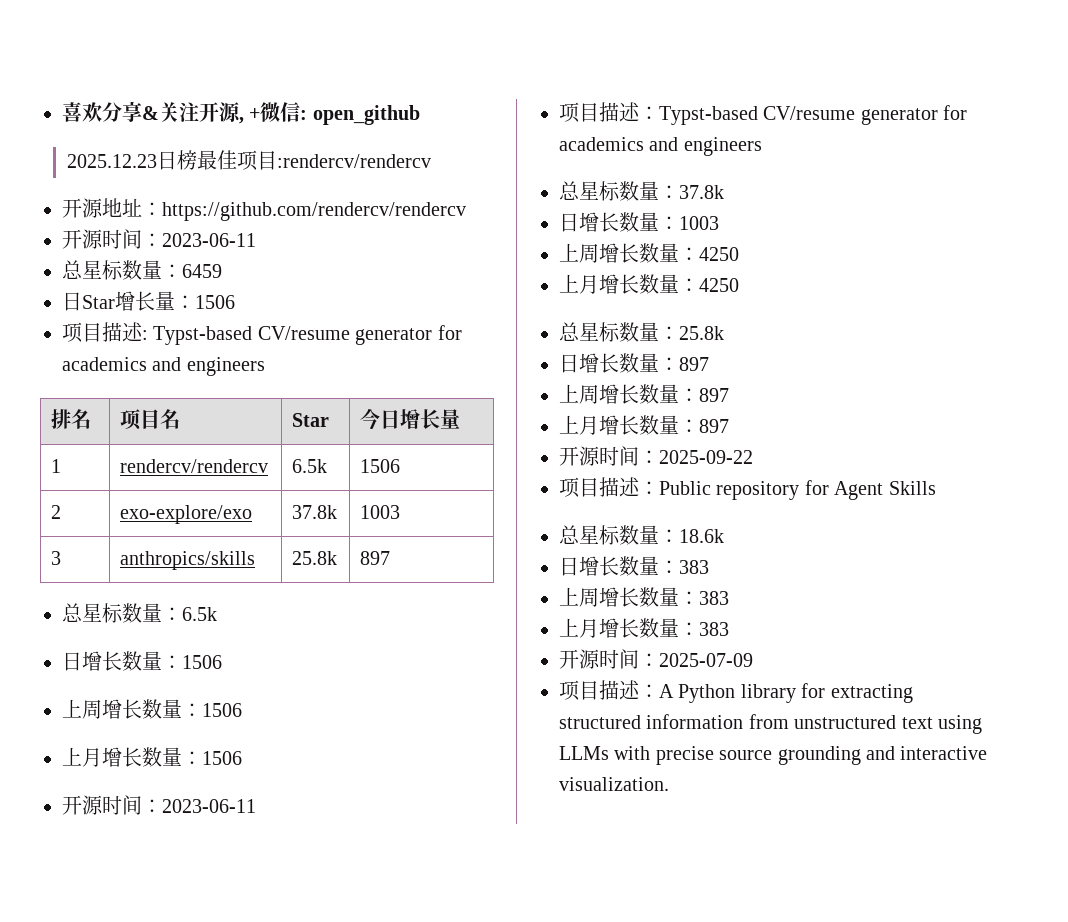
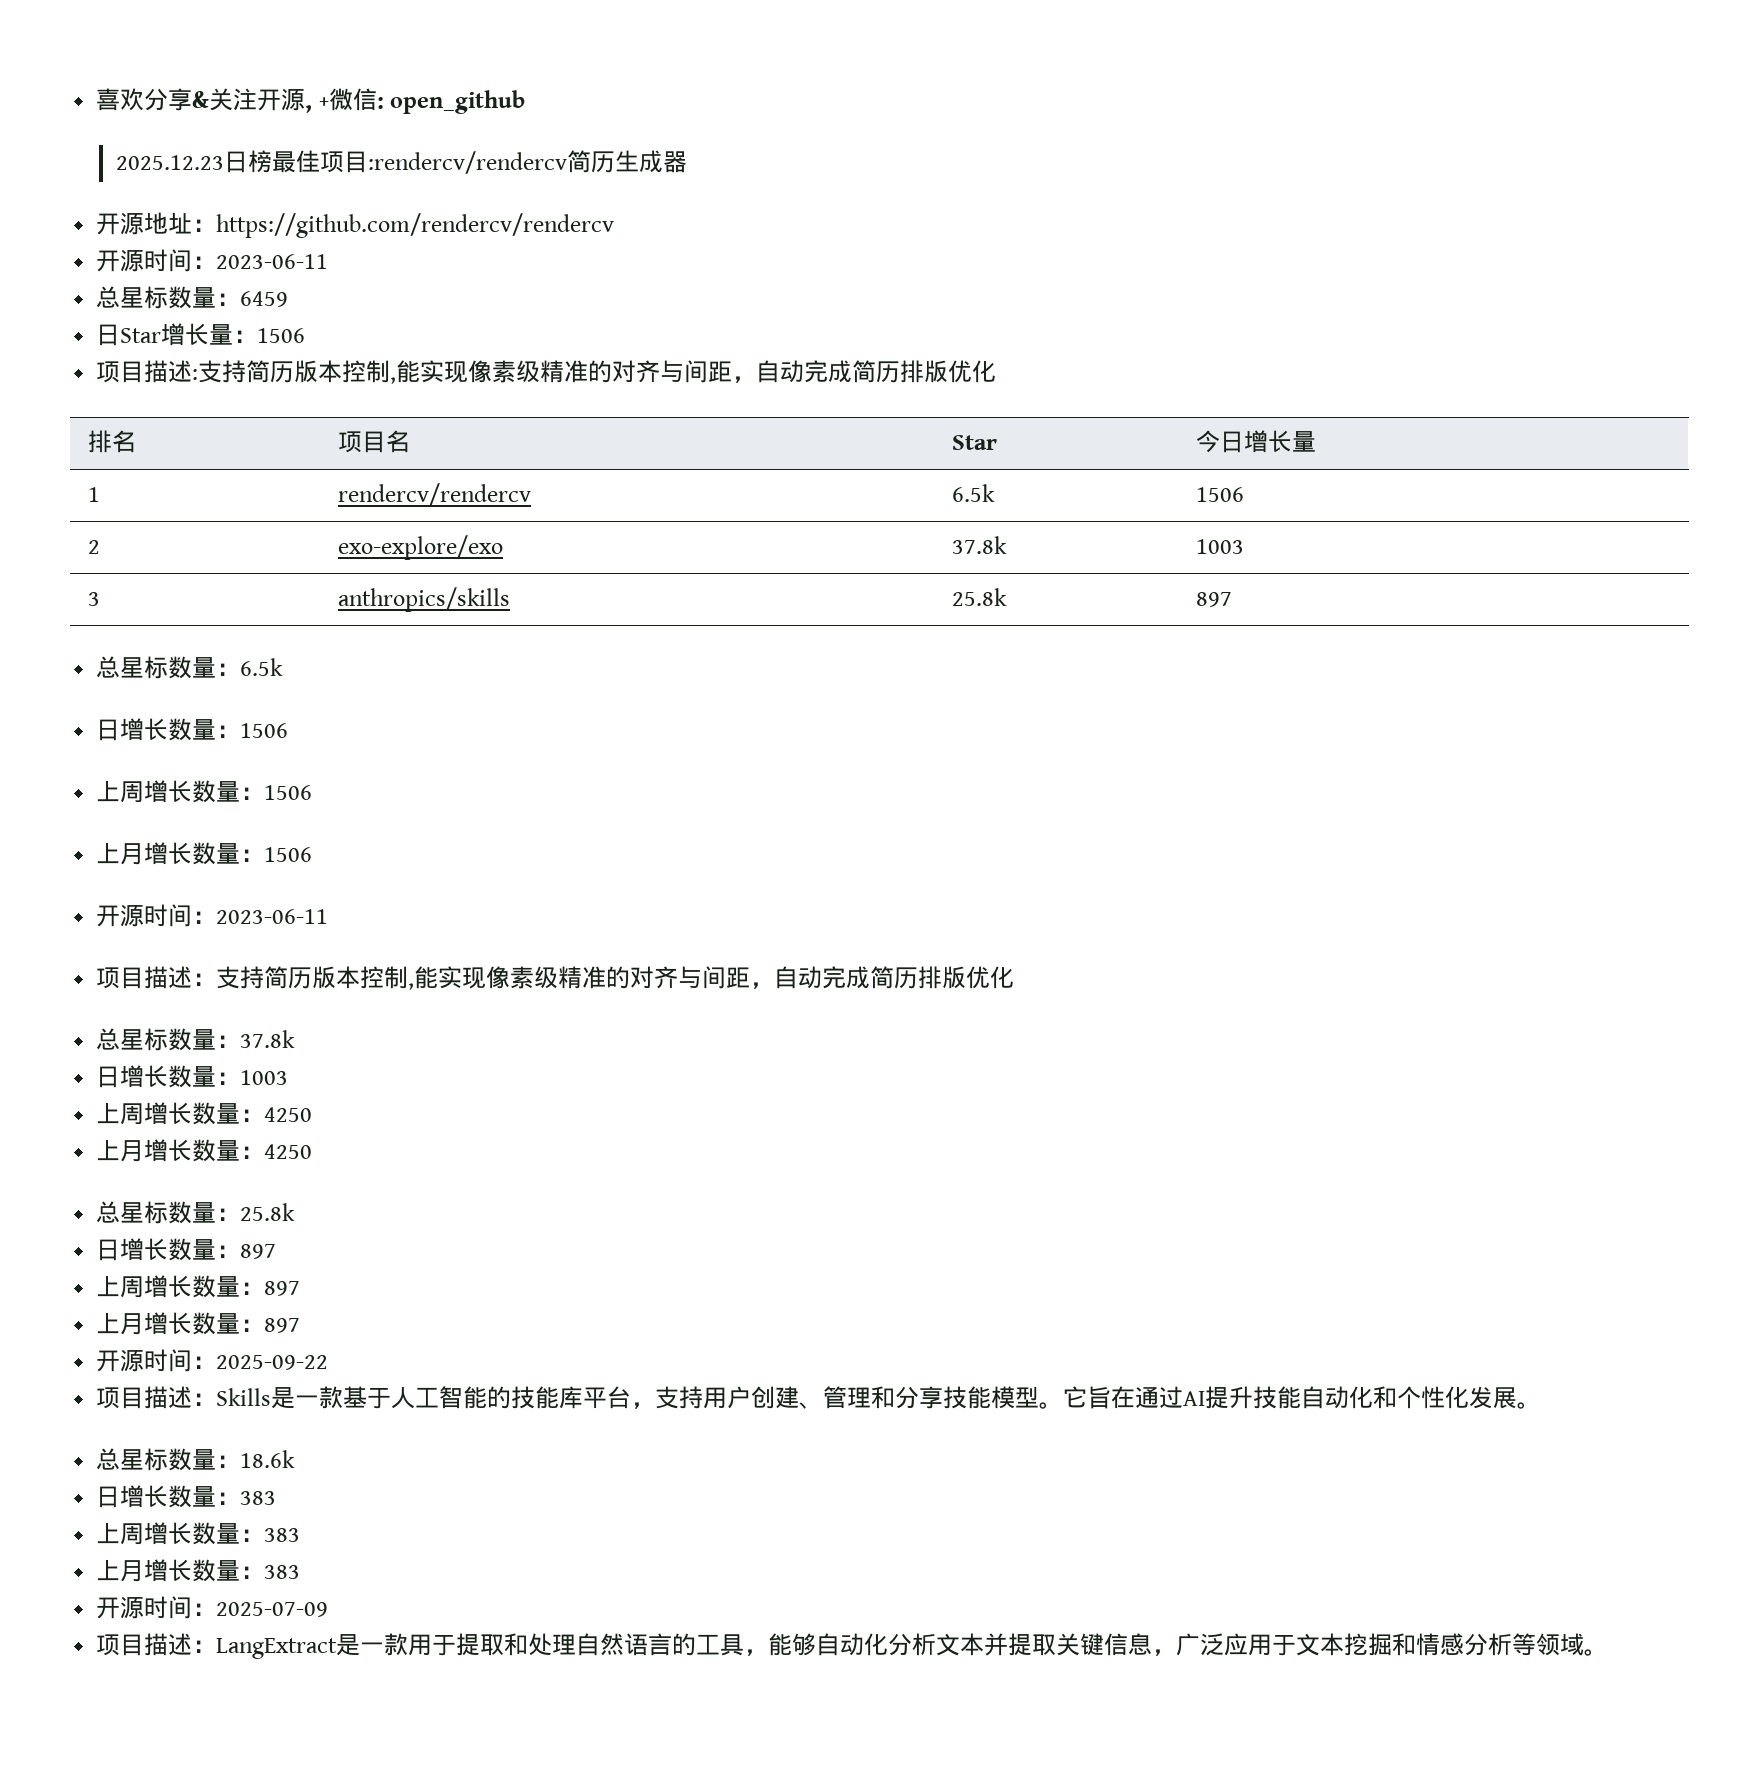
(432, 161) none -> [567,150,688,173] 简历生成器
[153,325,462,345] [62,357,265,376] Typst-based CV/resume generator for academics and engineers -> [198,360,997,384] 支持简历版本控制,能实现像素级精准的对齐与间距，自动完成简历排版优化
[659,105,968,125] [559,137,762,156] Typst-based CV/resume generator for academics and engineers -> [216,966,1015,990] 支持简历版本控制,能实现像素级精准的对齐与间距，自动完成简历排版优化
[659,480,936,500] Public repository for Agent Skills -> [216,1386,1542,1409] Skills是一款基于人工智能的技能库平台，支持用户创建、管理和分享技能模型。它旨在通过AI提升技能自动化和个性化发展。
[659,683,913,703] [559,714,982,734] [559,746,988,765] [559,777,669,791] A Python library for extracting structured information from unstructured text using LLMs with precise source grounding and interactive visualization. -> [216,1633,1609,1659] LangExtract是一款用于提取和处理自然语言的工具，能够自动化分析文本并提取关键信息，广泛应用于文本挖掘和情感分析等领域。

